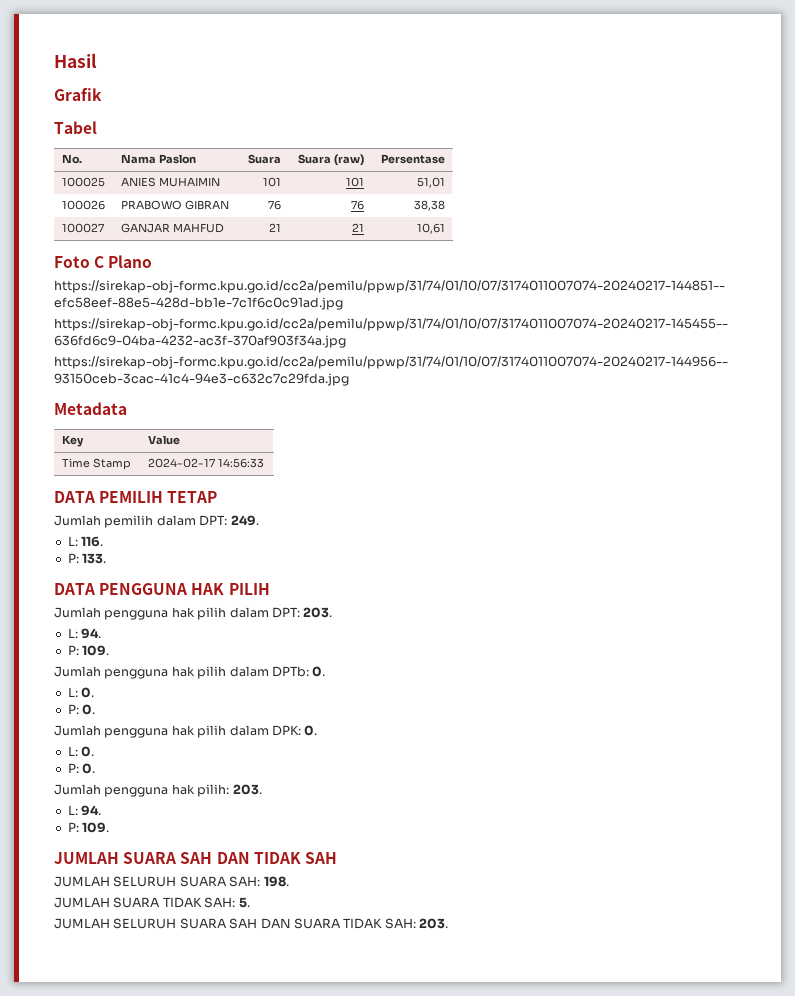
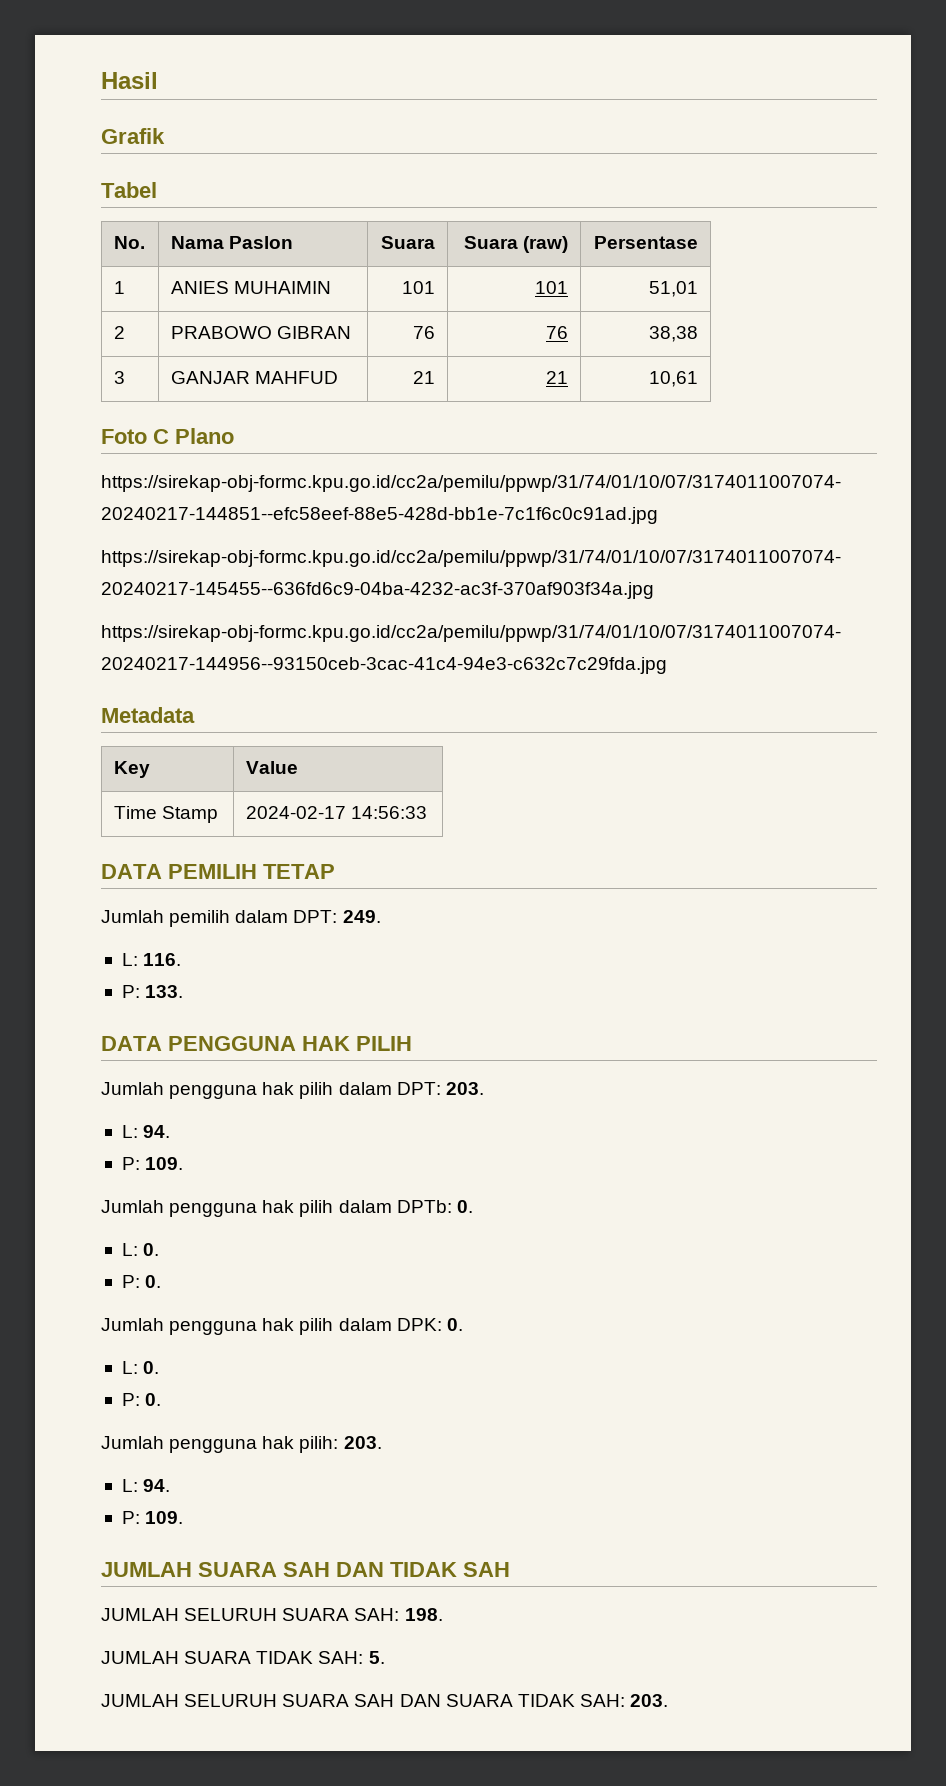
[61,177,105,187] 100025 -> [113,281,125,294] 1
[61,200,105,210] 100026 -> [113,326,125,339] 2
[61,223,104,233] 100027 -> [113,371,125,384] 3

